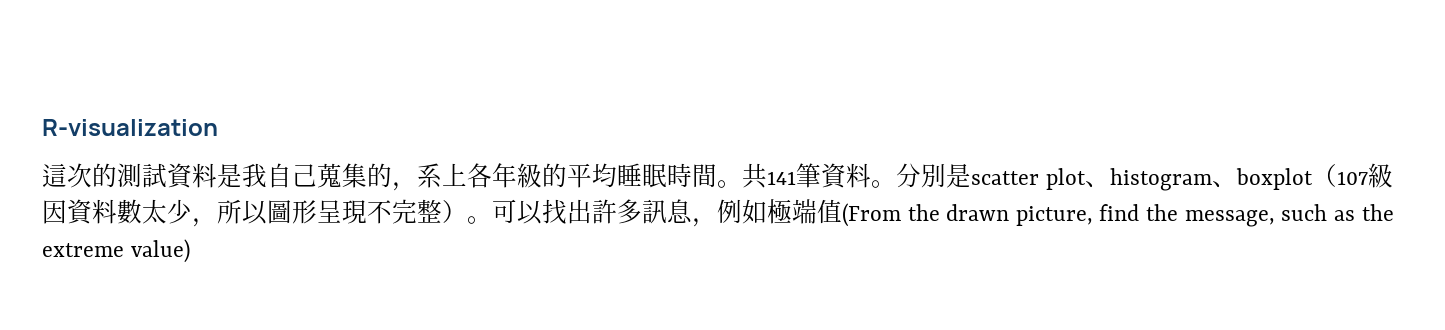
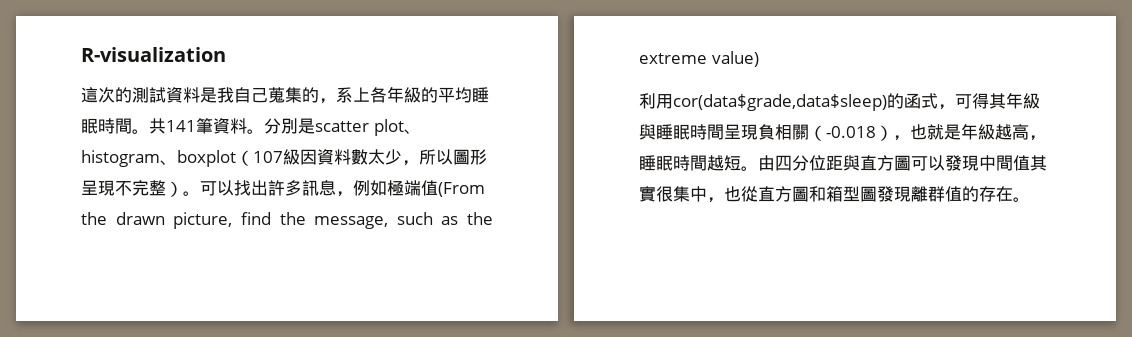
(190, 251) none -> [639,92,1040,111] [639,123,1046,141] [639,155,1047,171] [639,186,1030,203] // 利用cor(data$grade,data$sleep)的函式，可得其年級與睡眠時間呈現負相關（-0.018），也就是年級越高，睡眠時間越短。由四分位距與直方圖可以發現中間值其實很集中，也從直方圖和箱型圖發現離群值的存在。

